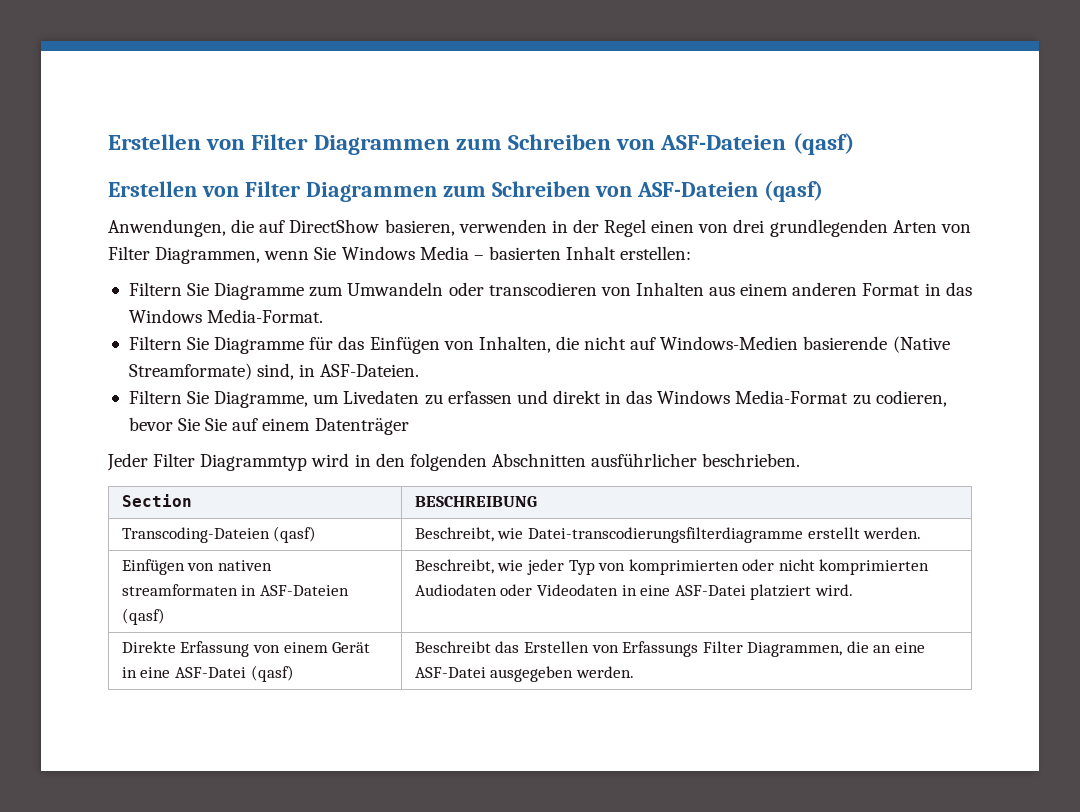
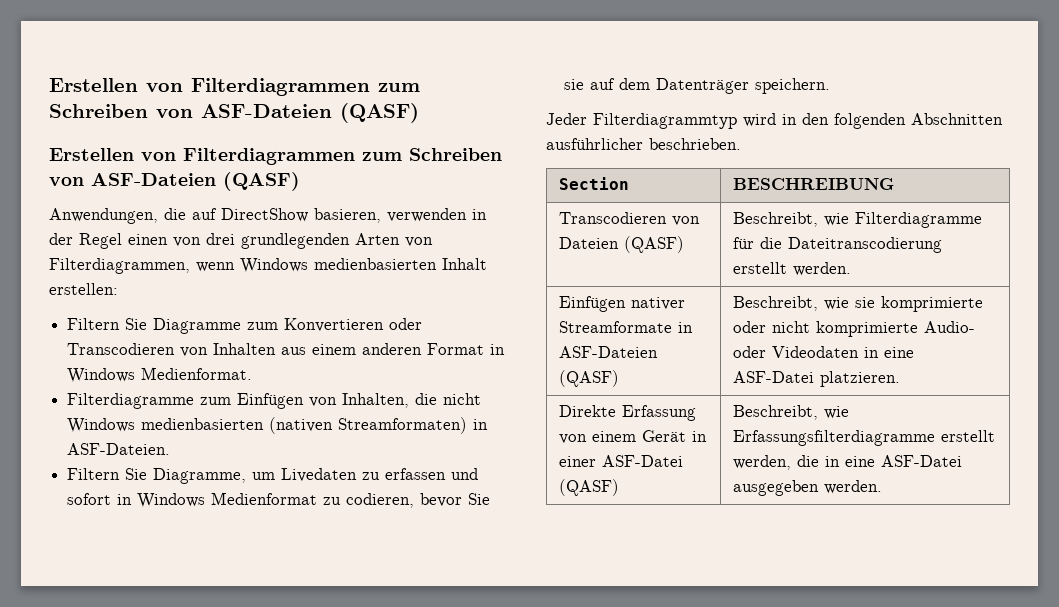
[108,133,854,155] [108,180,823,202] Erstellen von Filter Diagrammen zum Schreiben von ASF-Dateien (qasf) // Erstellen von Filter Diagrammen zum Schreiben von ASF-Dateien (qasf) -> [49,78,420,96] [49,103,419,123] [49,148,502,165] [49,172,300,191] Erstellen von Filterdiagrammen zum Schreiben von ASF-Dateien (QASF) // Erstellen von Filterdiagrammen zum Schreiben von ASF-Dateien (QASF)
[108,246,561,264] Filter Diagrammen, wenn Sie Windows Media – basierten -> [49,258,437,274] Filterdiagrammen, wenn Windows medienbasierten
[347,282,597,296] Umwandeln oder transcodieren -> [284,318,423,332] [67,343,176,355] Konvertieren oder Transcodieren
[945,282,972,296] [128,309,324,323] [128,336,365,354] das Windows Media-Format. // Filtern Sie Diagramme für das -> [67,367,253,383] [67,393,232,409] Windows Medienformat. // Filterdiagramme zum
[630,336,950,353] [128,363,295,380] auf Windows-Medien basierende (Native Streamformate) sind, -> [67,417,468,434] Windows medienbasierten (nativen Streamformaten)
[552,390,849,404] direkt in das Windows Media-Format -> [67,492,318,508] sofort in Windows Medienformat
[205,418,311,431] Sie auf einem -> [564,78,651,90] sie auf dem
(409, 426) none -> [755,78,831,94] speichern.
[153,453,308,471] Filter Diagrammtyp -> [593,113,737,129] Filterdiagrammtyp
[121,526,317,543] [414,527,803,543] Transcoding-Dateien (qasf) | Beschreibt, wie Datei-transcodierungsfilterdiagramme -> [559,212,701,226] [559,236,685,253] [733,212,983,228] [733,237,943,253] Transcodieren von Dateien (QASF) | Beschreibt, wie Filterdiagramme für die Dateitranscodierung
[187,560,272,571] [121,584,238,596] von nativen streamformaten -> [631,297,686,310] [559,321,673,333] nativer Streamformate
[121,608,165,625] [414,559,930,575] [414,584,497,596] (qasf) | Beschreibt, wie jeder Typ von komprimierten oder nicht komprimierten Audiodaten -> [559,370,620,387] [733,296,984,312] [733,321,976,337] (QASF) | Beschreibt, wie sie komprimierte oder nicht komprimierte Audio-
[750,584,853,600] platziert wird. -> [820,371,901,387] platzieren.
[140,665,294,682] [414,641,892,657] eine ASF-Datei (qasf) | Beschreibt das Erstellen von Erfassungs Filter Diagrammen, die an -> [559,455,684,467] [559,479,620,496] [733,405,850,420] [733,430,996,446] [733,455,841,470] einer ASF-Datei (QASF) | Beschreibt, wie Erfassungsfilterdiagramme erstellt werden, die in

